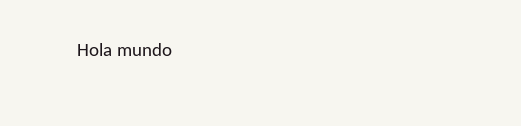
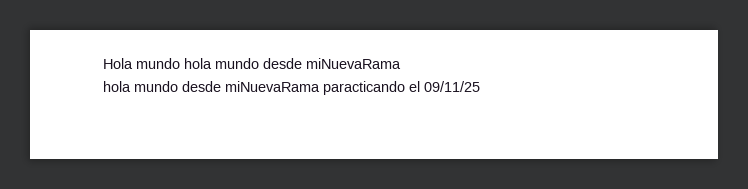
(172, 49) none -> [184,58,401,69] [103,81,480,95] hola mundo desde miNuevaRama // hola mundo desde miNuevaRama paracticando el 09/11/25

